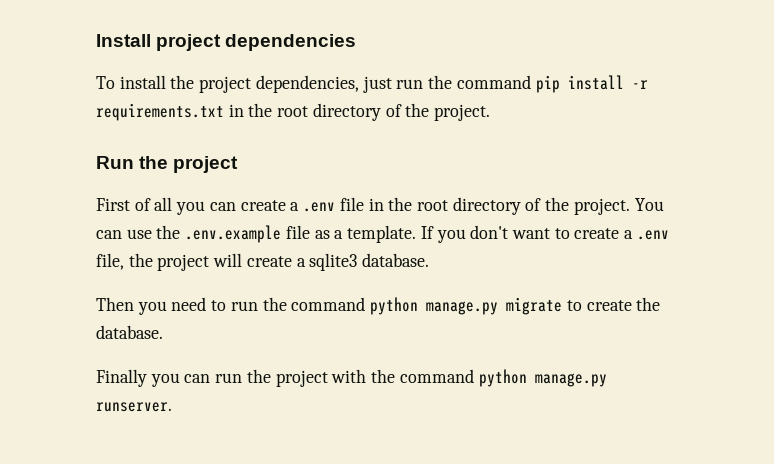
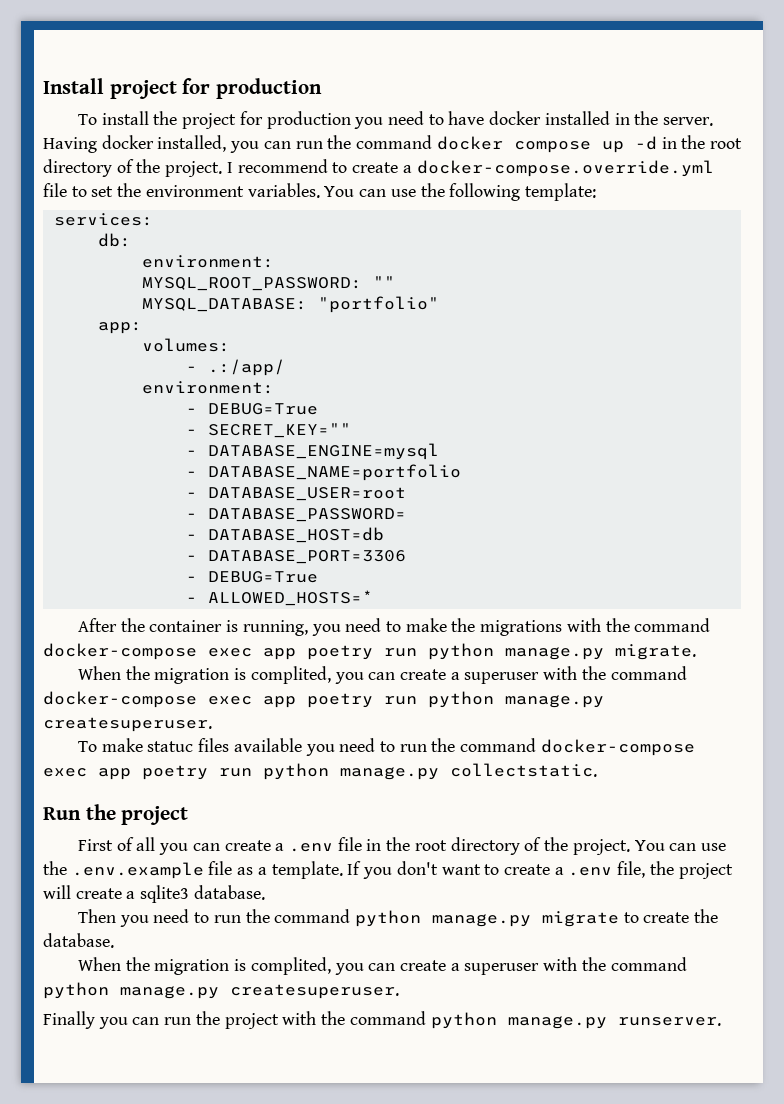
[225,34,357,51] dependencies -> [182,78,322,99] for production
[255,75,648,93] [96,103,491,121] dependencies, just run the command pip install -r requirements.txt in the root directory of the project. -> [239,111,714,129] [43,135,742,153] [43,159,714,177] [43,183,596,201] [53,213,153,226] [97,233,131,247] [141,255,274,268] [141,276,395,291] [141,296,439,313] [97,322,142,334] [141,338,230,352] [185,359,285,376] [141,381,274,394] [185,403,318,415] [185,423,351,438] [185,443,439,460] [185,464,461,481] [185,487,406,501] [185,508,406,522] [185,527,384,543] [185,550,406,564] [185,571,318,583] [185,590,373,606] [77,618,711,636] [43,643,696,660] [77,666,687,684] [43,691,604,708] [43,717,212,732] [77,738,695,756] [43,763,597,780] for production you need to have docker installed in the server. Having docker installed, you can run the command docker compose up -d in the root directory of the project. I recommend to create a docker-compose.override.yml file to set the environment variables. You can use the following template: // services: // db: // environment: // MYSQL_ROOT_PASSWORD: "" // MYSQL_DATABASE: "portfolio" // app: // volumes: // - .:/app/ // environment: // - DEBUG=True // - SECRET_KEY="" // - DATABASE_ENGINE=mysql // - DATABASE_NAME=portfolio // - DATABASE_USER=root // - DATABASE_PASSWORD= // - DATABASE_HOST=db // - DATABASE_PORT=3306 // - DEBUG=True // - ALLOWED_HOSTS=* // After the container is running, you need to make the migrations with the command docker-compose exec app poetry run python manage.py migrate. // When the migration is complited, you can create a superuser with the command docker-compose exec app poetry run python manage.py createsuperuser. // To make statuc files available you need to run the command docker-compose exec app poetry run python manage.py collectstatic.
(163, 332) none -> [77,957,687,975] [43,982,399,999] // When the migration is complited, you can create a superuser with the command python manage.py createsuperuser.

